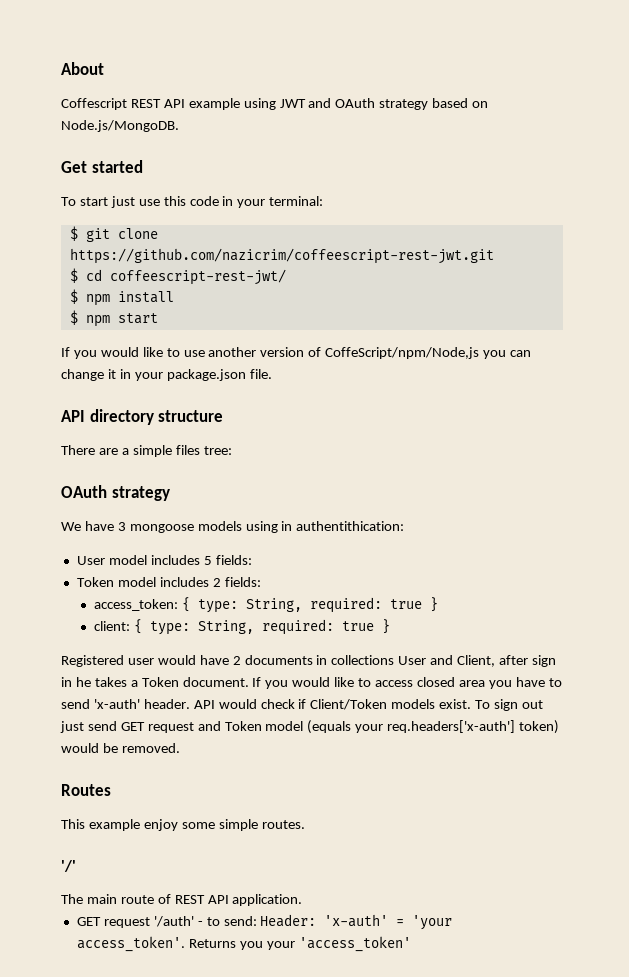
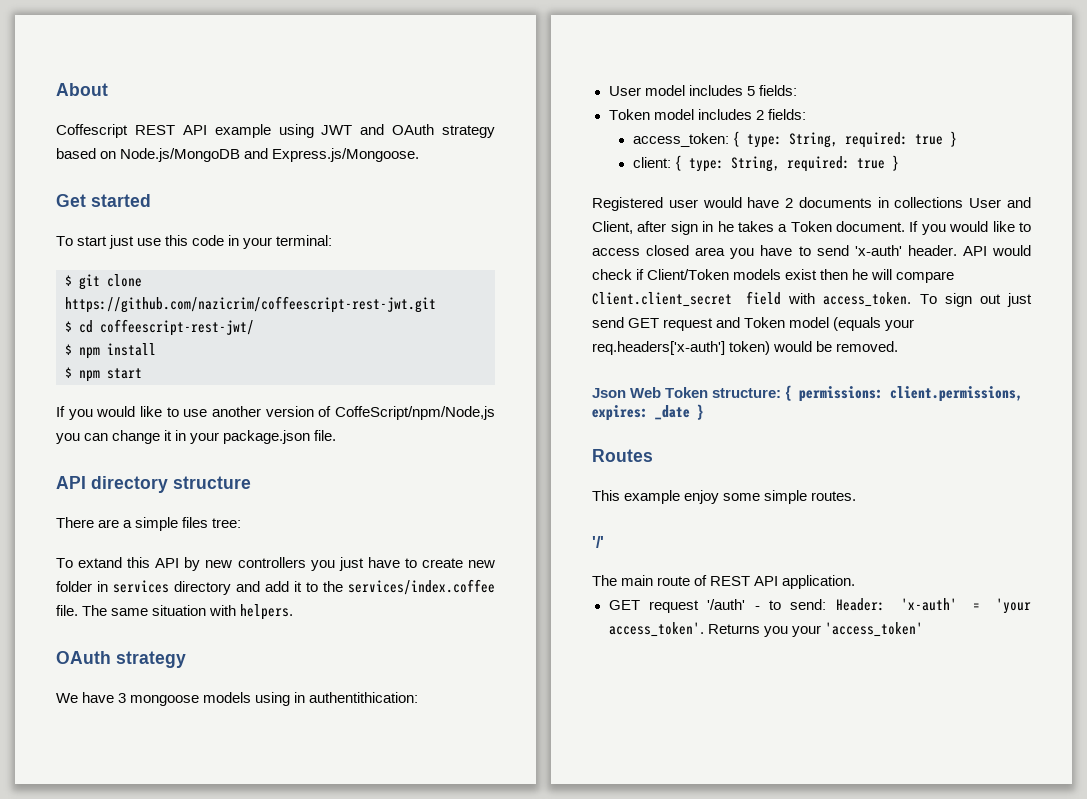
[61,120,179,132] Node.js/MongoDB. -> [120,148,420,162] Node.js/MongoDB and Express.js/Mongoose.
(232, 450) none -> [56,557,495,571] [56,579,495,595] [56,604,294,620] // To extand this API by new controllers you just have to create new folder in services directory and add it to the services/index.coffee file. The same situation with helpers.
[439,699,472,709] exist. -> [785,269,955,283] [592,291,912,307] exist then he will compare Client.client_secret field with access_token.
(180, 748) none -> [592,385,1024,402] [592,404,704,421] // Json Web Token structure: { permissions: client.permissions, expires: _date }

